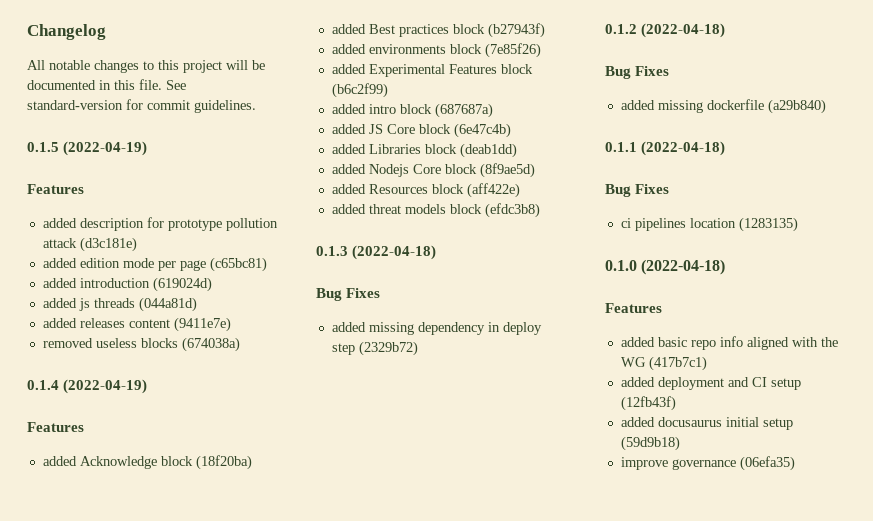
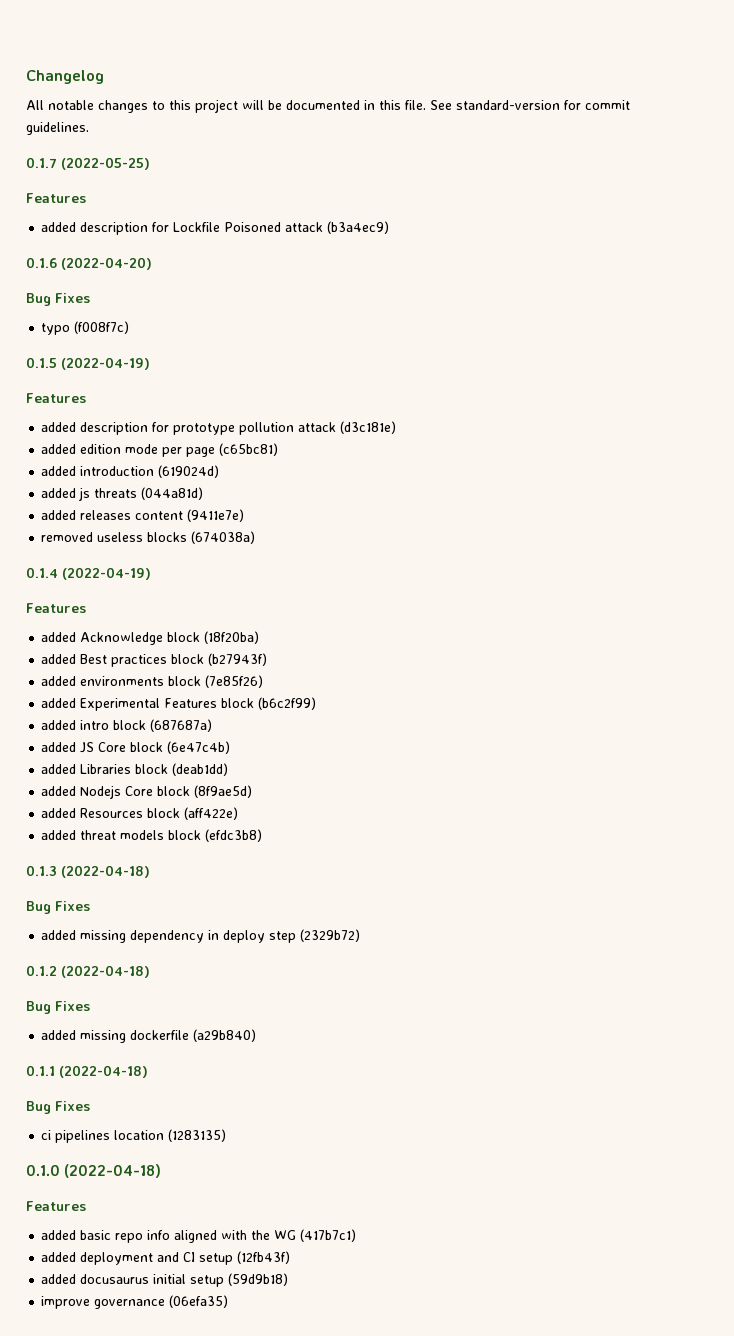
(256, 106) none -> [26,157,150,170] [26,193,86,203] [41,221,390,235] [26,257,152,270] [26,293,90,306] [41,321,130,335] // 0.1.7 (2022-05-25) // Features // added description for Lockfile Poisoned attack (b3a4ec9) // 0.1.6 (2022-04-20) // Bug Fixes // typo (f008f7c)
[93,298,135,308] threads -> [94,488,138,498] threats

